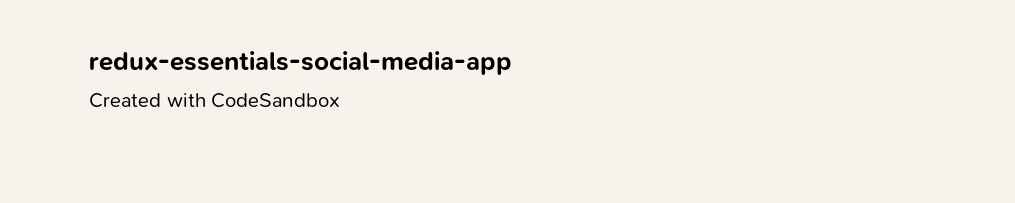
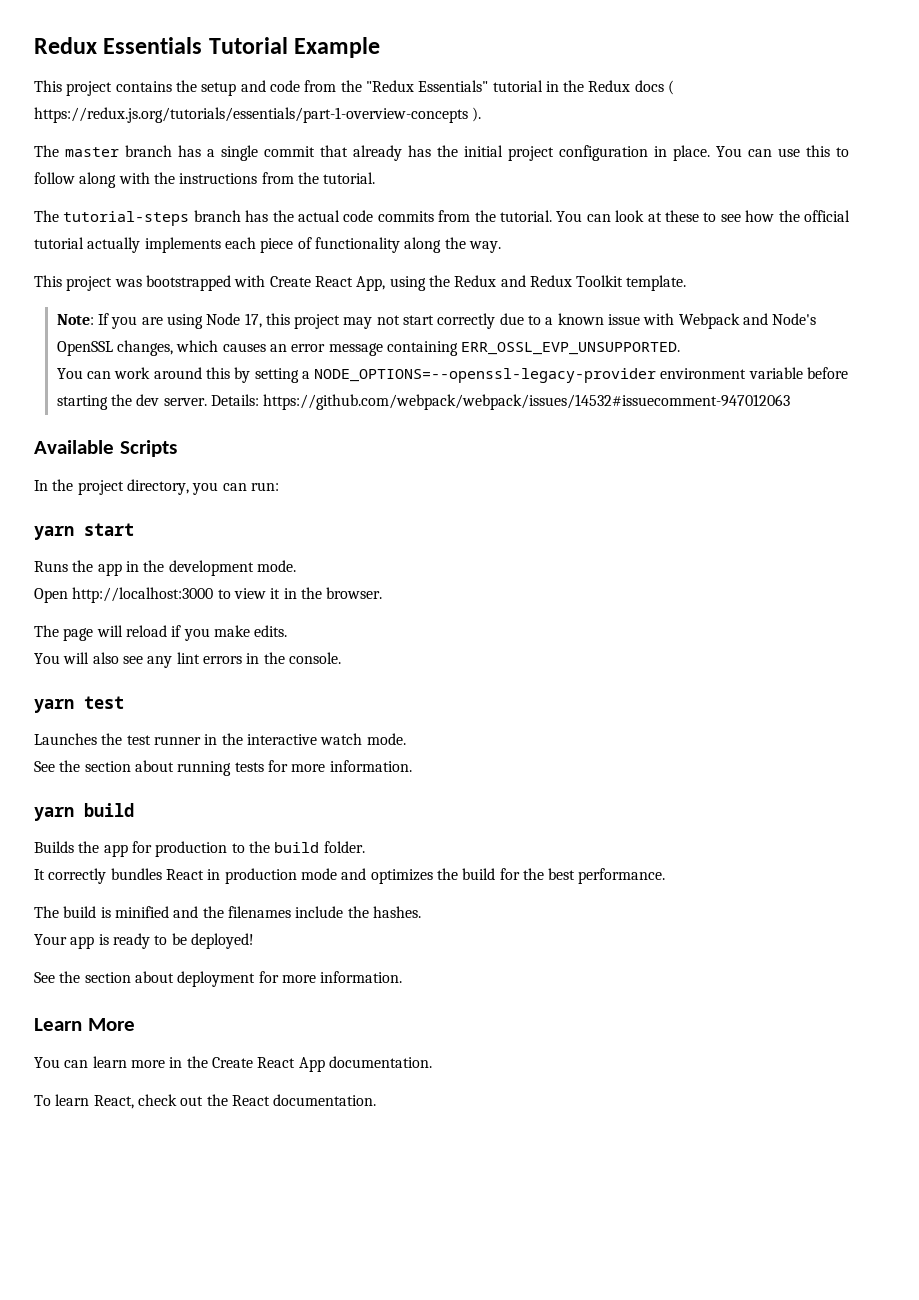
[89,51,512,75] [89,93,341,108] redux-essentials-social-media-app // Created with CodeSandbox -> [34,37,381,58] [34,80,675,96] [34,107,482,123] [34,145,849,161] [34,172,376,188] [34,210,850,226] [34,237,501,253] [34,275,687,291] [56,313,817,329] [56,340,681,356] [56,367,849,383] [56,394,791,410] [34,440,177,457] [34,479,279,495] [34,523,134,540] [34,560,296,576] [34,587,383,603] [34,625,288,641] [34,652,341,668] [34,696,124,713] [34,733,406,745] [34,760,412,776] [34,803,134,821] [34,841,365,857] [34,868,666,884] [34,906,421,918] [34,933,254,949] [34,971,403,987] [34,1018,135,1031] [34,1056,432,1072] [34,1094,377,1109] Redux Essentials Tutorial Example // This project contains the setup and code from the "Redux Essentials" tutorial in the Redux docs ( https://redux.js.org/tutorials/essentials/part-1-overview-concepts ). // The master branch has a single commit that already has the initial project configuration in place. You can use this to follow along with the instructions from the tutorial. // The tutorial-steps branch has the actual code commits from the tutorial. You can look at these to see how the official tutorial actually implements each piece of functionality along the way. // This project was bootstrapped with Create React App, using the Redux and Redux Toolkit template. // Note: If you are using Node 17, this project may not start correctly due to a known issue with Webpack and Node's OpenSSL changes, which causes an error message containing ERR_OSSL_EVP_UNSUPPORTED. // You can work around this by setting a NODE_OPTIONS=--openssl-legacy-provider environment variable before starting the dev server. Details: https://github.com/webpack/webpack/issues/14532#issuecomment-947012063 // Available Scripts // In the project directory, you can run: // yarn start // Runs the app in the development mode. // Open http://localhost:3000 to view it in the browser. // The page will reload if you make edits. // You will also see any lint errors in the console. // yarn test // Launches the test runner in the interactive watch mode. // See the section about running tests for more information. // yarn build // Builds the app for production to the build folder. // It correctly bundles React in production mode and optimizes the build for the best performance. // The build is minified and the filenames include the hashes. // Your app is ready to be deployed! // See the section about deployment for more information. // Learn More // You can learn more in the Create React App documentation. // To learn React, check out the React documentation.

